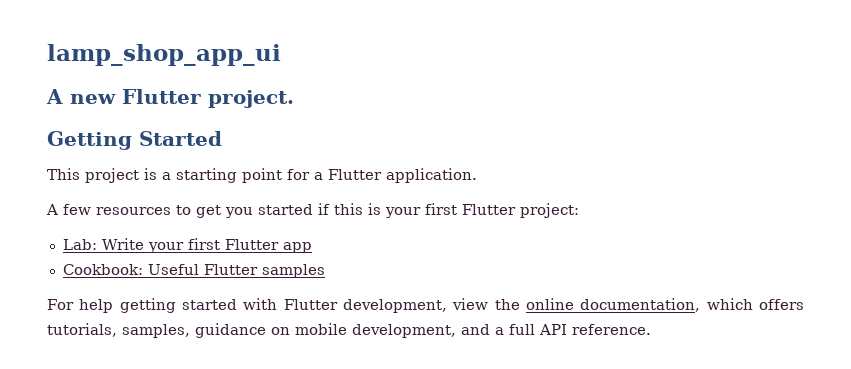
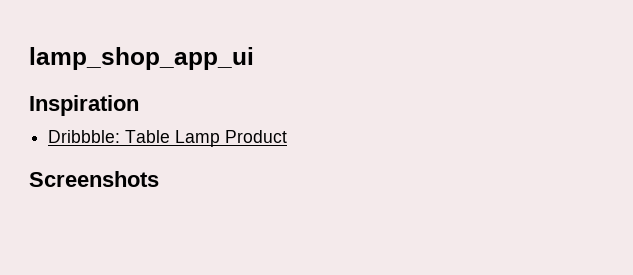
[46,89,294,108] [47,131,222,150] [47,168,477,183] [46,203,579,218] [62,238,312,253] [62,264,325,278] [47,298,805,313] [47,323,651,338] A new Flutter project. // Getting Started // This project is a starting point for a Flutter application. // A few resources to get you started if this is your first Flutter project: // Lab: Write your first Flutter app // Cookbook: Useful Flutter samples // For help getting started with Flutter development, view the online documentation, which offers tutorials, samples, guidance on mobile development, and a full API reference. -> [29,95,139,116] [48,130,288,147] [29,171,159,187] Inspiration // Dribbble: Table Lamp Product // Screenshots

